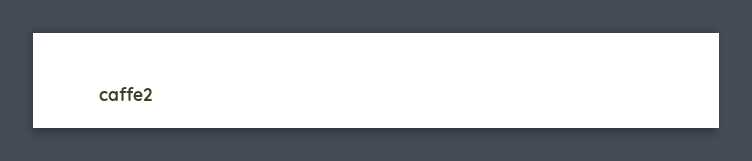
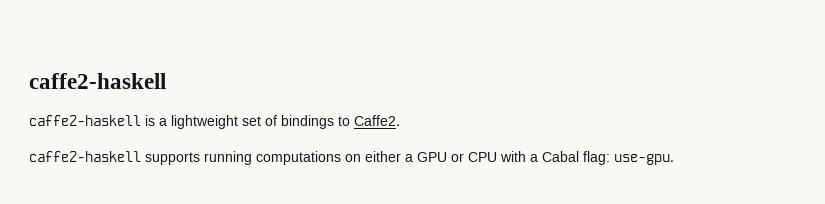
[99,87,152,101] caffe2 -> [29,73,166,89] [29,115,400,129] [29,151,674,165] caffe2-haskell // caffe2-haskell is a lightweight set of bindings to Caffe2. // caffe2-haskell supports running computations on either a GPU or CPU with a Cabal flag: use-gpu.

